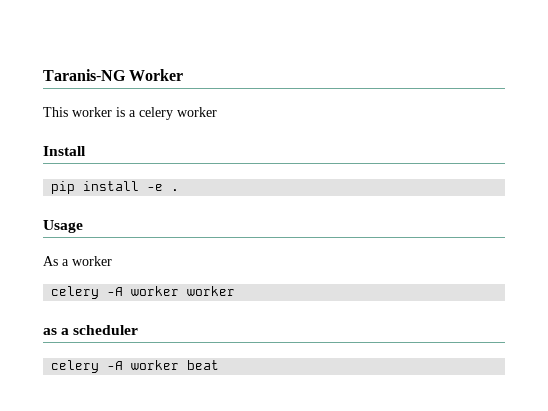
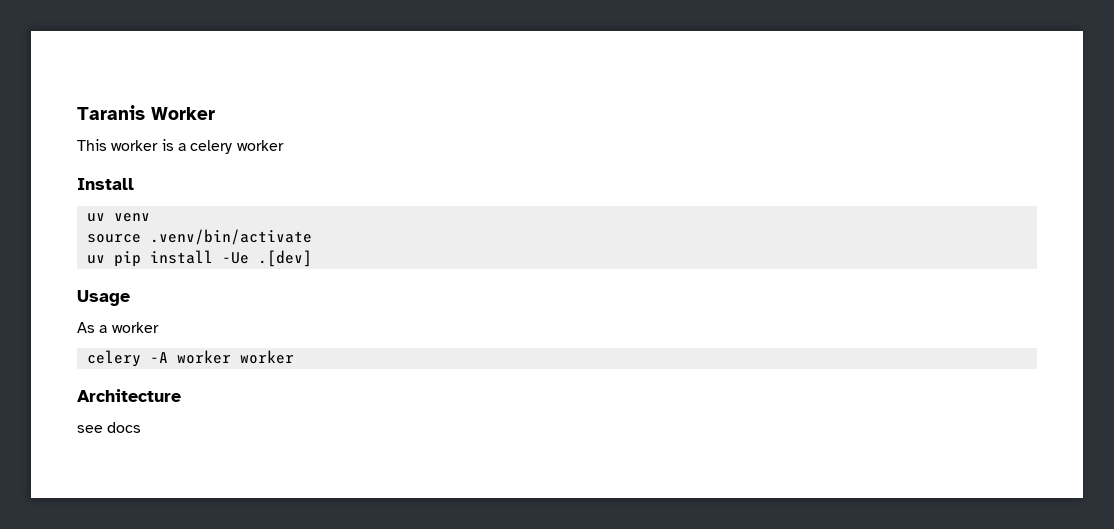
[43,69,126,81] Taranis-NG -> [77,105,145,120] Taranis
[51,181,180,194] pip install -e . -> [86,213,150,222] [86,229,312,245] [86,250,312,267] uv venv // source .venv/bin/activate // uv pip install -Ue .[dev]
[43,325,139,335] [51,360,220,373] as a scheduler // celery -A worker beat -> [77,389,181,402] [77,422,142,433] Architecture // see docs

